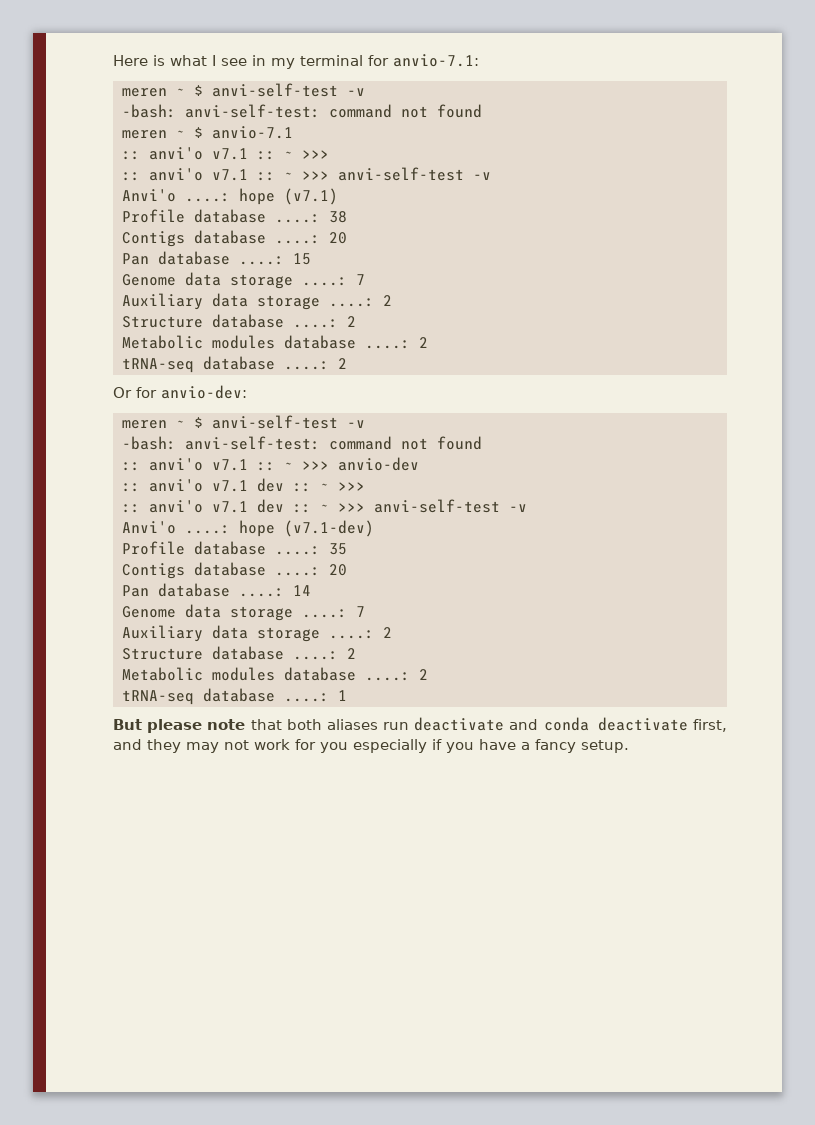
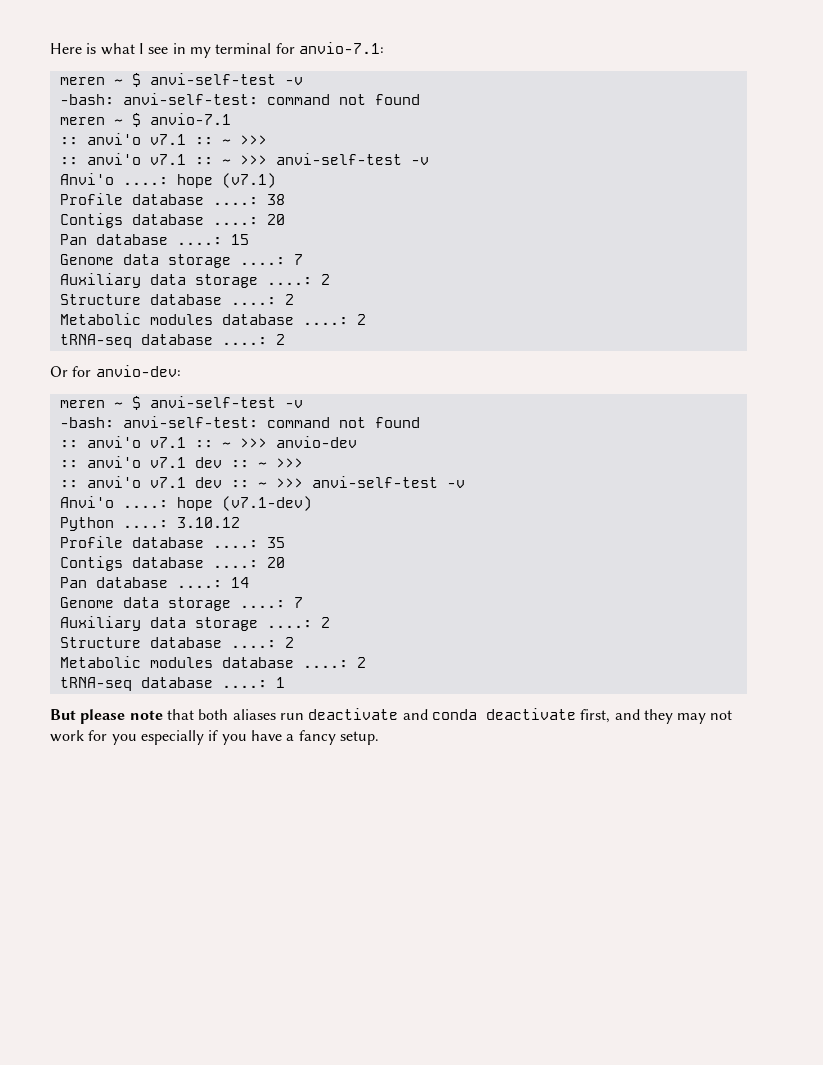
(374, 528) none -> [59,517,240,531] // Python ....: 3.10.12

